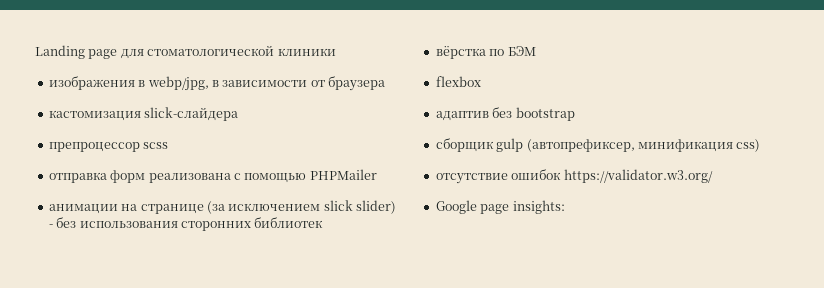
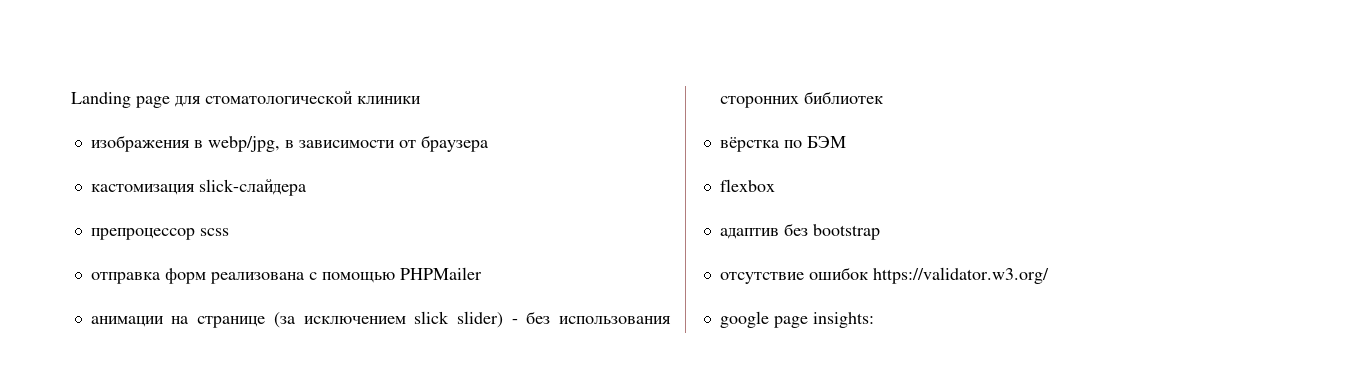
[435,138,761,152] // сборщик gulp (автопрефиксер, минификация css) -> (880, 232) none
[435,200,477,214] Google -> [719,311,769,328] google

